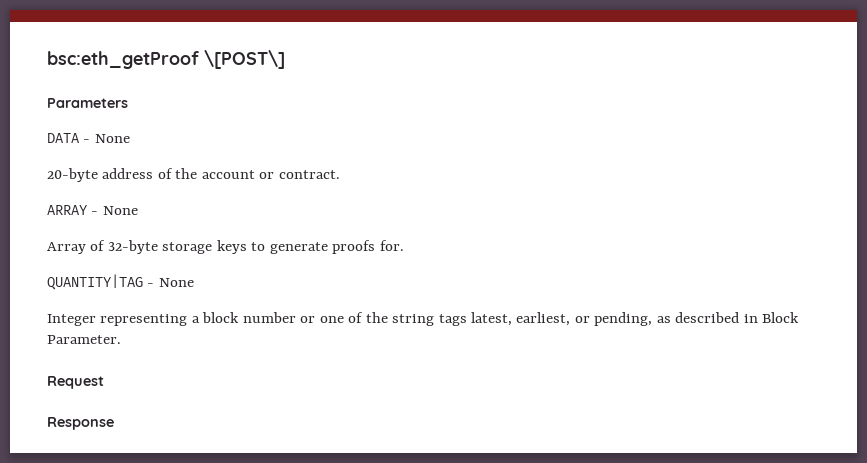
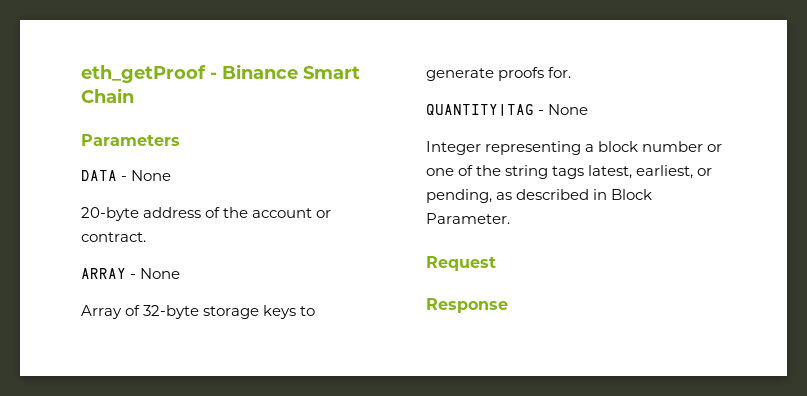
[47,50,285,69] bsc:eth_getProof \[POST\] -> [81,64,360,83] [81,88,134,103] eth_getProof - Binance Smart Chain

